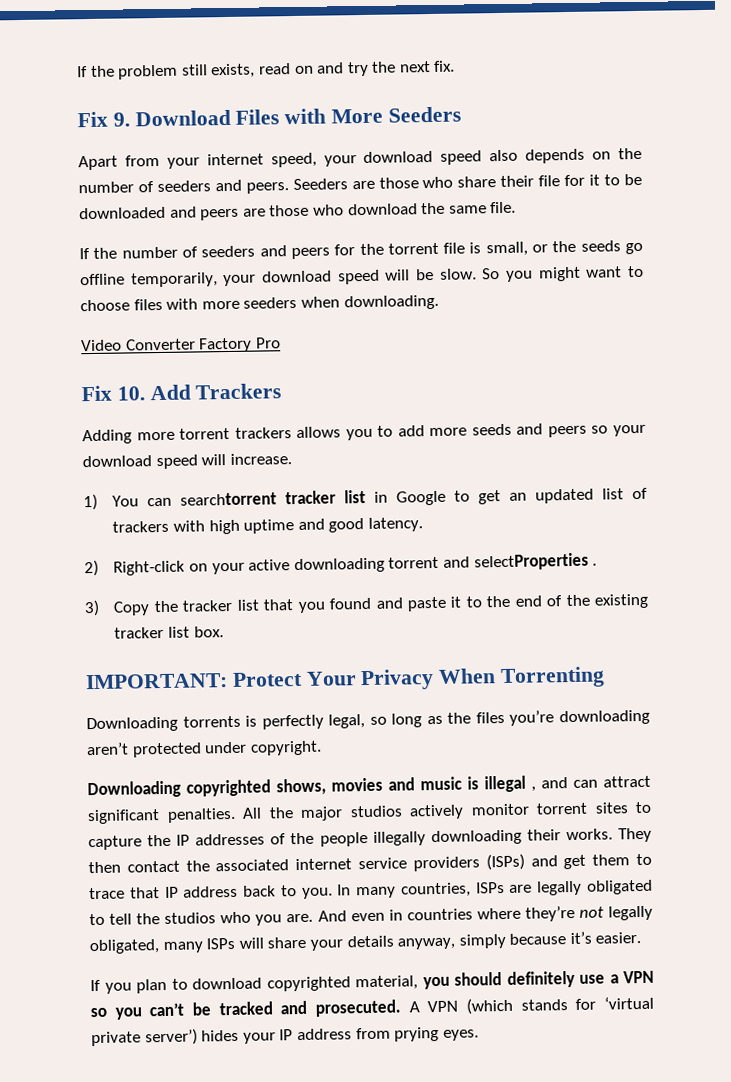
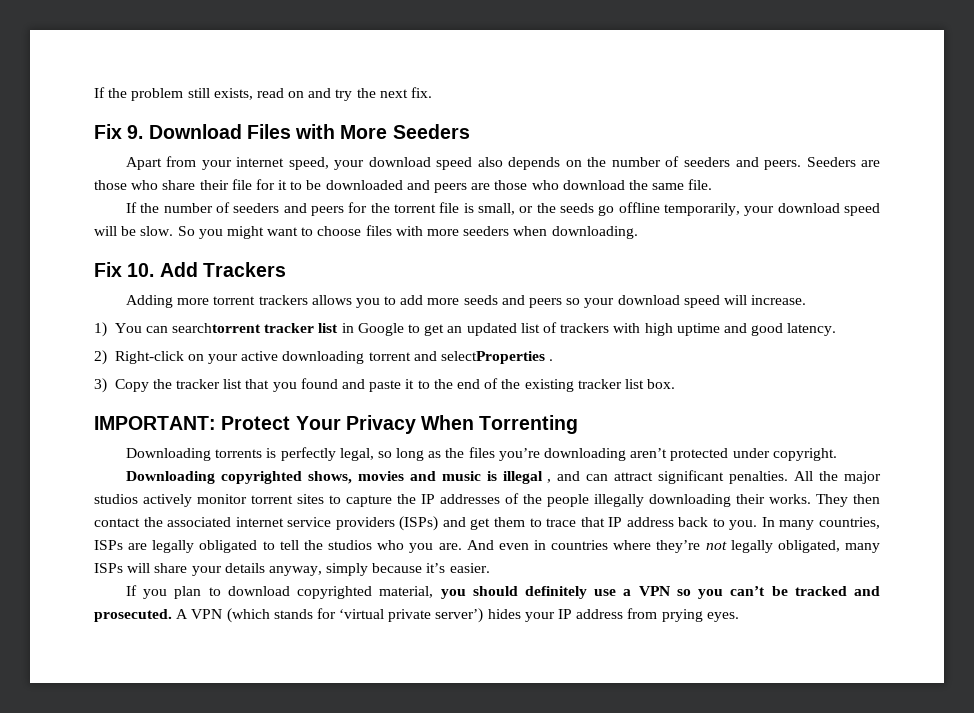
[81,337,281,353] // Video Converter Factory Pro -> (638, 232) none

